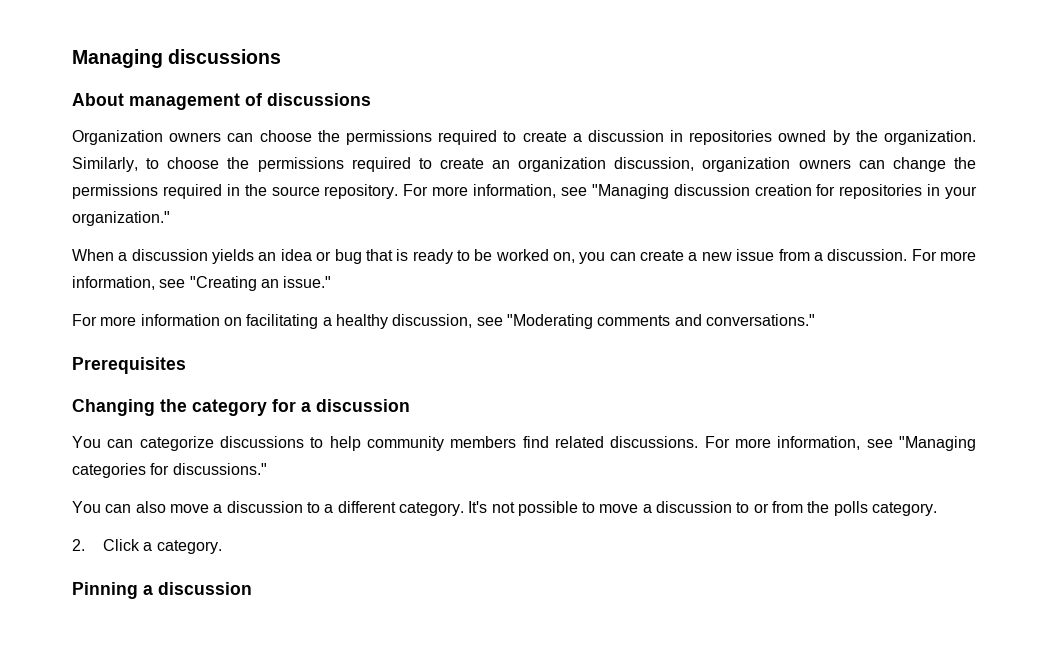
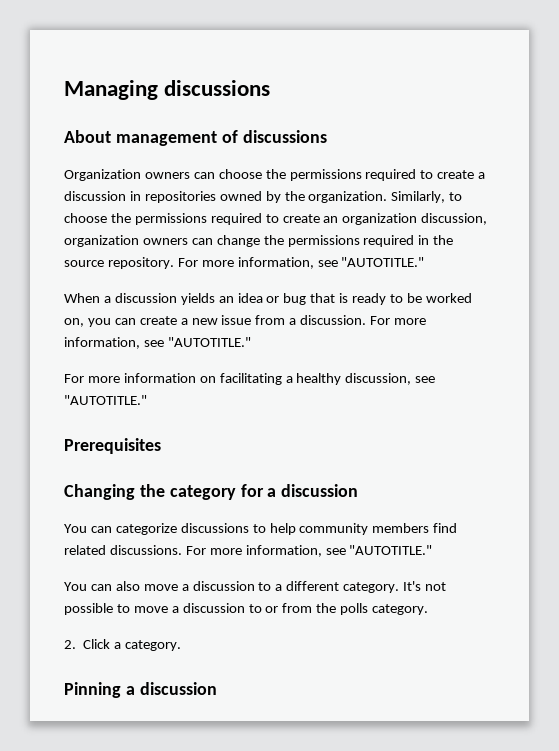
[591,184,977,199] [72,211,170,226] "Managing discussion creation for repositories in your organization." -> [341,257,425,267] "AUTOTITLE."
[189,276,332,291] "Creating an issue." -> [167,337,251,347] "AUTOTITLE."
[506,314,815,329] "Moderating comments and conversations." -> [64,395,147,405] "AUTOTITLE."
[899,436,977,451] [72,463,267,478] "Managing categories for discussions." -> [349,545,433,555] "AUTOTITLE."

